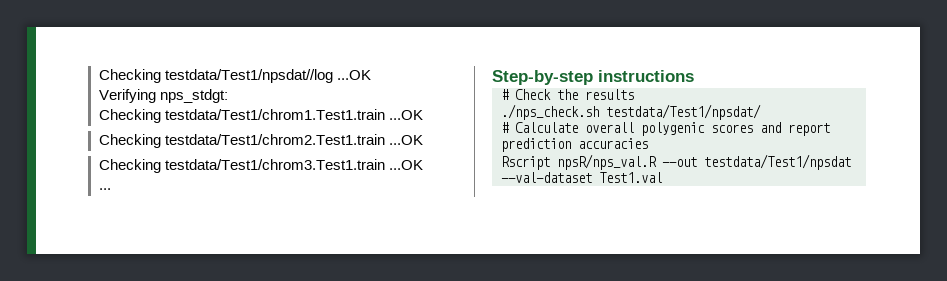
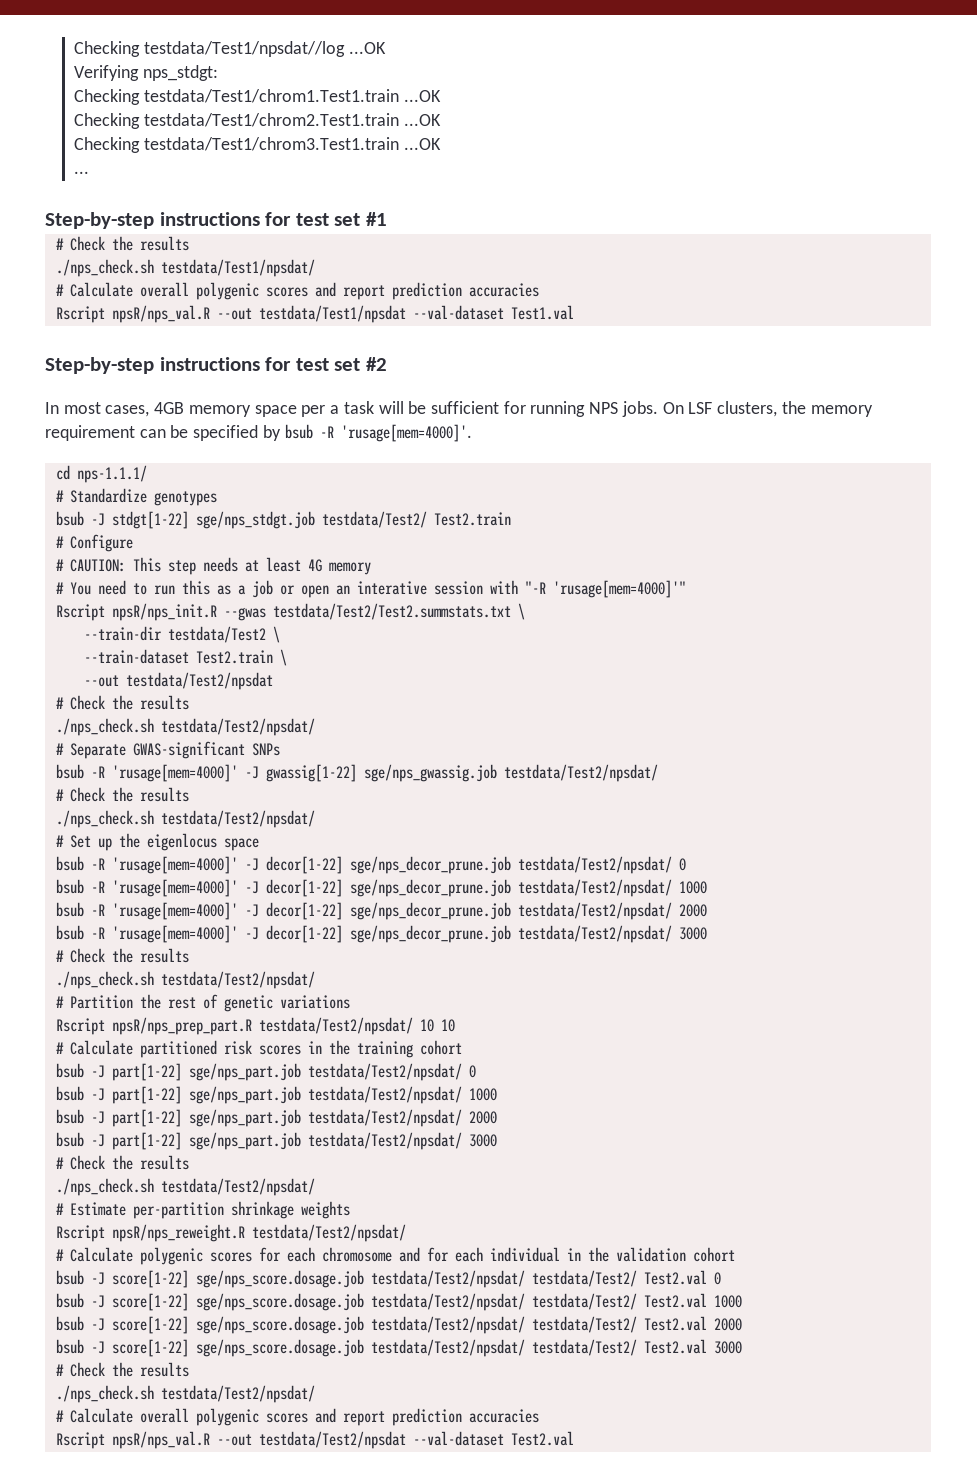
(694, 76) none -> [265,212,387,226] for test set #1
(662, 177) none -> [45,357,387,374] [45,401,873,417] [45,424,472,442] [55,465,147,483] [55,488,217,506] [55,511,511,529] [55,534,133,552] [55,557,371,575] [55,580,686,598] [55,603,525,621] [83,626,280,643] [83,649,287,666] [83,672,273,690] [55,695,189,710] [55,718,315,736] [55,741,280,759] [55,764,658,782] [55,787,189,802] [55,810,315,828] [55,833,259,851] [55,856,686,874] [55,879,707,897] [55,902,707,920] [55,925,707,943] [55,948,189,963] [55,971,315,989] [55,994,350,1012] [55,1017,455,1035] [55,1040,462,1058] [55,1063,476,1081] [55,1086,497,1104] [55,1109,497,1127] [55,1132,497,1150] [55,1155,189,1170] [55,1178,315,1196] [55,1201,350,1219] [55,1224,406,1242] [55,1247,735,1265] [55,1270,721,1288] [55,1293,742,1311] [55,1316,742,1334] [55,1339,742,1357] [55,1362,189,1377] [55,1385,315,1403] [55,1408,539,1426] [55,1431,574,1449] // Step-by-step instructions for test set #2 // In most cases, 4GB memory space per a task will be sufficient for running NPS jobs. On LSF clusters, the memory requirement can be specified by bsub -R 'rusage[mem=4000]'. // cd nps-1.1.1/ // # Standardize genotypes // bsub -J stdgt[1-22] sge/nps_stdgt.job testdata/Test2/ Test2.train // # Configure // # CAUTION: This step needs at least 4G memory // # You need to run this as a job or open an interative session with "-R 'rusage[mem=4000]'" // Rscript npsR/nps_init.R --gwas testdata/Test2/Test2.summstats.txt \ // --train-dir testdata/Test2 \ // --train-dataset Test2.train \ // --out testdata/Test2/npsdat // # Check the results // ./nps_check.sh testdata/Test2/npsdat/ // # Separate GWAS-significant SNPs // bsub -R 'rusage[mem=4000]' -J gwassig[1-22] sge/nps_gwassig.job testdata/Test2/npsdat/ // # Check the results // ./nps_check.sh testdata/Test2/npsdat/ // # Set up the eigenlocus space // bsub -R 'rusage[mem=4000]' -J decor[1-22] sge/nps_decor_prune.job testdata/Test2/npsdat/ 0 // bsub -R 'rusage[mem=4000]' -J decor[1-22] sge/nps_decor_prune.job testdata/Test2/npsdat/ 1000 // bsub -R 'rusage[mem=4000]' -J decor[1-22] sge/nps_decor_prune.job testdata/Test2/npsdat/ 2000 // bsub -R 'rusage[mem=4000]' -J decor[1-22] sge/nps_decor_prune.job testdata/Test2/npsdat/ 3000 // # Check the results // ./nps_check.sh testdata/Test2/npsdat/ // # Partition the rest of genetic variations // Rscript npsR/nps_prep_part.R testdata/Test2/npsdat/ 10 10 // # Calculate partitioned risk scores in the training cohort // bsub -J part[1-22] sge/nps_part.job testdata/Test2/npsdat/ 0 // bsub -J part[1-22] sge/nps_part.job testdata/Test2/npsdat/ 1000 // bsub -J part[1-22] sge/nps_part.job testdata/Test2/npsdat/ 2000 // bsub -J part[1-22] sge/nps_part.job testdata/Test2/npsdat/ 3000 // # Check the results // ./nps_check.sh testdata/Test2/npsdat/ // # Estimate per-partition shrinkage weights // Rscript npsR/nps_reweight.R testdata/Test2/npsdat/ // # Calculate polygenic scores for each chromosome and for each individual in the validation cohort // bsub -J score[1-22] sge/nps_score.dosage.job testdata/Test2/npsdat/ testdata/Test2/ Test2.val 0 // bsub -J score[1-22] sge/nps_score.dosage.job testdata/Test2/npsdat/ testdata/Test2/ Test2.val 1000 // bsub -J score[1-22] sge/nps_score.dosage.job testdata/Test2/npsdat/ testdata/Test2/ Test2.val 2000 // bsub -J score[1-22] sge/nps_score.dosage.job testdata/Test2/npsdat/ testdata/Test2/ Test2.val 3000 // # Check the results // ./nps_check.sh testdata/Test2/npsdat/ // # Calculate overall polygenic scores and report prediction accuracies // Rscript npsR/nps_val.R --out testdata/Test2/npsdat --val-dataset Test2.val

